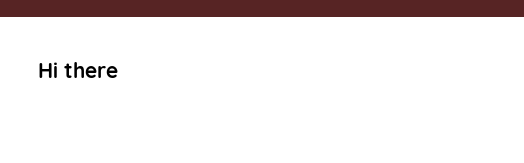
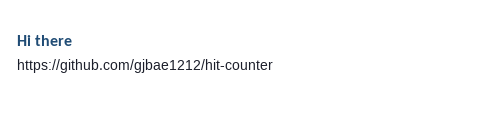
(118, 70) none -> [17,59,273,73] // https://github.com/gjbae1212/hit-counter

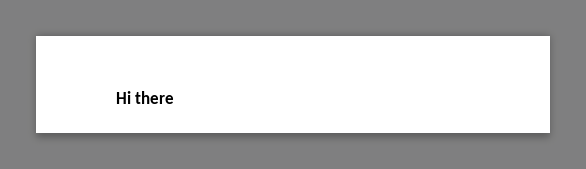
[17,59,273,73] // https://github.com/gjbae1212/hit-counter -> (175, 97) none

